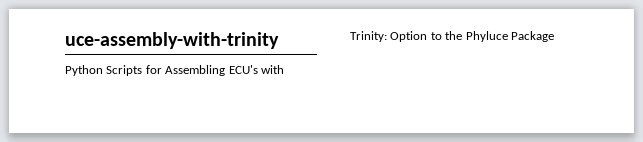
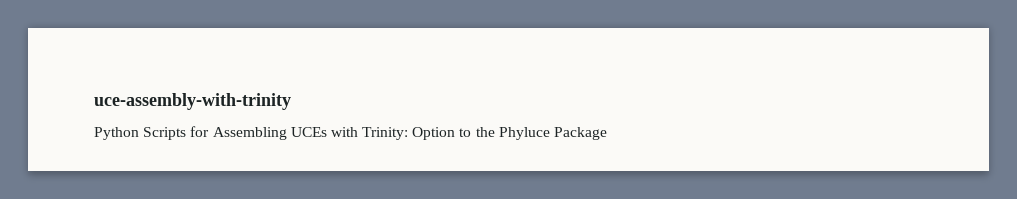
[228,65,258,74] ECU's -> [290,127,327,137] UCEs

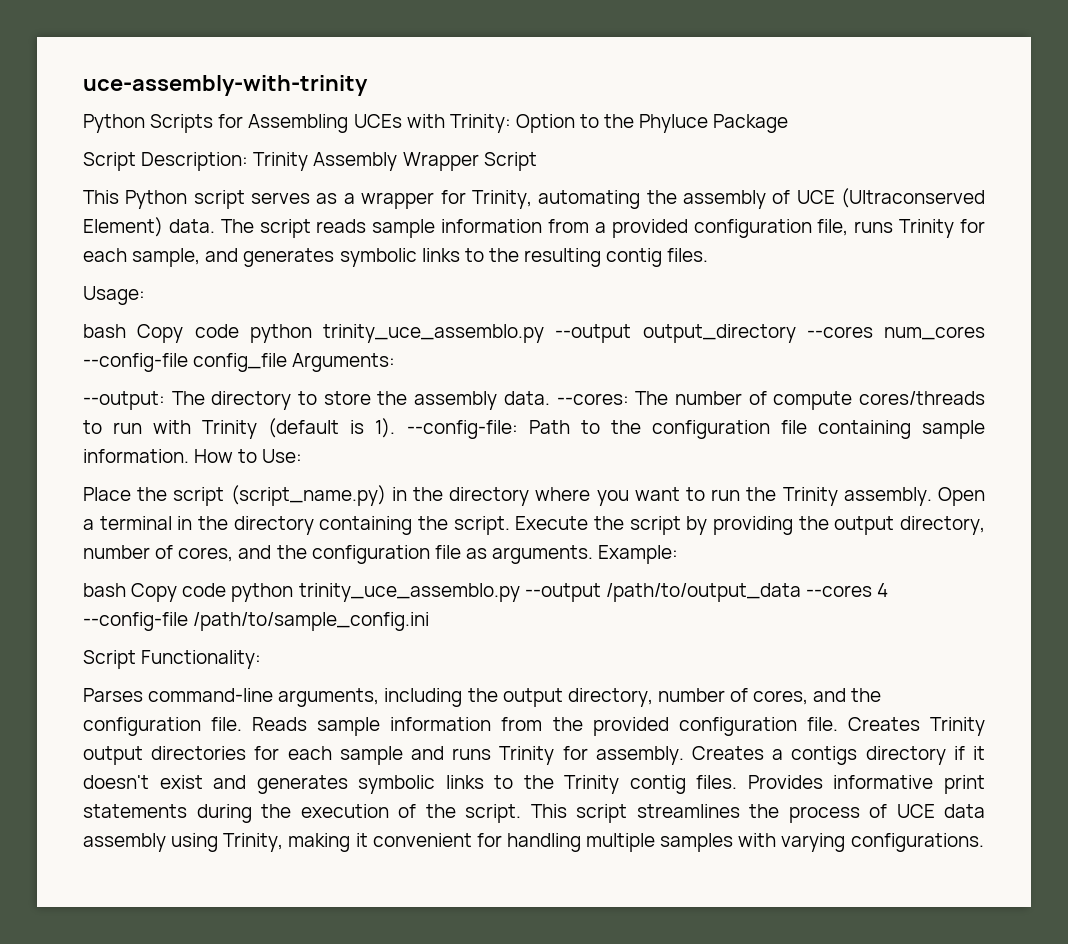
(608, 133) none -> [83,152,537,171] [83,188,986,209] [83,217,986,238] [83,248,709,267] [83,286,145,305] [83,324,985,343] [83,353,396,372] [83,391,986,410] [83,418,985,439] [83,449,303,463] [83,485,986,506] [83,516,985,535] [83,545,679,564] [83,583,889,602] [83,612,430,631] [83,650,262,669] [83,688,882,707] [83,717,986,736] [83,746,986,765] [83,775,986,794] [83,804,985,823] [83,833,984,852] // Script Description: Trinity Assembly Wrapper Script // This Python script serves as a wrapper for Trinity, automating the assembly of UCE (Ultraconserved Element) data. The script reads sample information from a provided configuration file, runs Trinity for each sample, and generates symbolic links to the resulting contig files. // Usage: // bash Copy code python trinity_uce_assemblo.py --output output_directory --cores num_cores --config-file config_file Arguments: // --output: The directory to store the assembly data. --cores: The number of compute cores/threads to run with Trinity (default is 1). --config-file: Path to the configuration file containing sample information. How to Use: // Place the script (script_name.py) in the directory where you want to run the Trinity assembly. Open a terminal in the directory containing the script. Execute the script by providing the output directory, number of cores, and the configuration file as arguments. Example: // bash Copy code python trinity_uce_assemblo.py --output /path/to/output_data --cores 4 --config-file /path/to/sample_config.ini // Script Functionality: // Parses command-line arguments, including the output directory, number of cores, and the configuration file. Reads sample information from the provided configuration file. Creates Trinity output directories for each sample and runs Trinity for assembly. Creates a contigs directory if it doesn't exist and generates symbolic links to the Trinity contig files. Provides informative print statements during the execution of the script. This script streamlines the process of UCE data assembly using Trinity, making it convenient for handling multiple samples with varying configurations.

